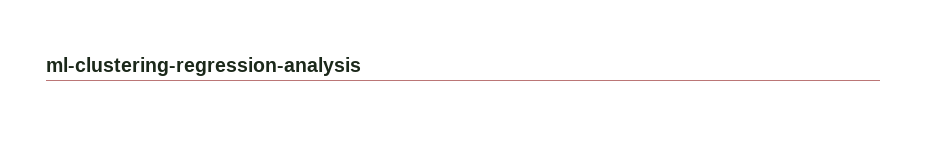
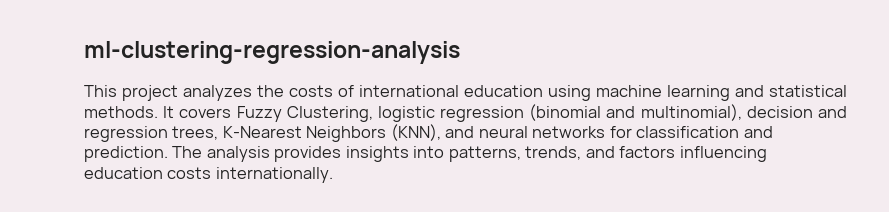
(361, 66) none -> [84,85,847,101] [84,104,847,122] [84,124,773,142] [84,146,767,162] [84,167,333,183] // This project analyzes the costs of international education using machine learning and statistical methods. It covers Fuzzy Clustering, logistic regression (binomial and multinomial), decision and regression trees, K-Nearest Neighbors (KNN), and neural networks for classification and prediction. The analysis provides insights into patterns, trends, and factors influencing education costs internationally.

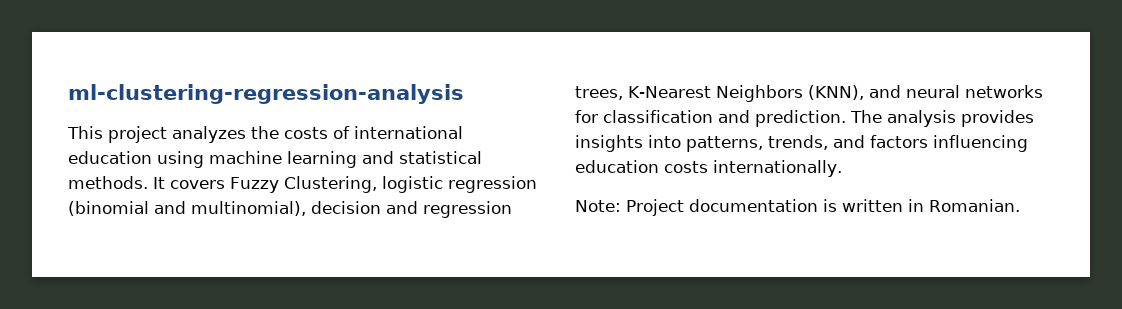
(333, 175) none -> [575,199,1020,216] // Note: Project documentation is written in Romanian.

